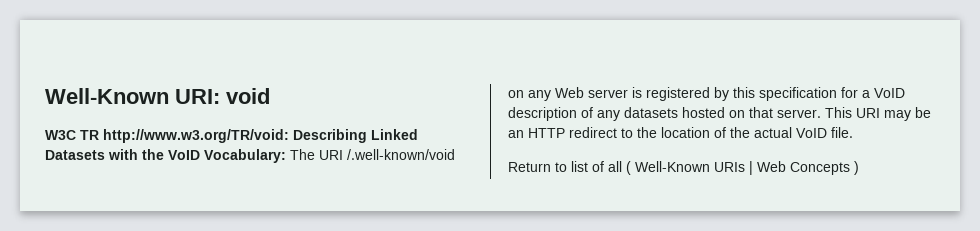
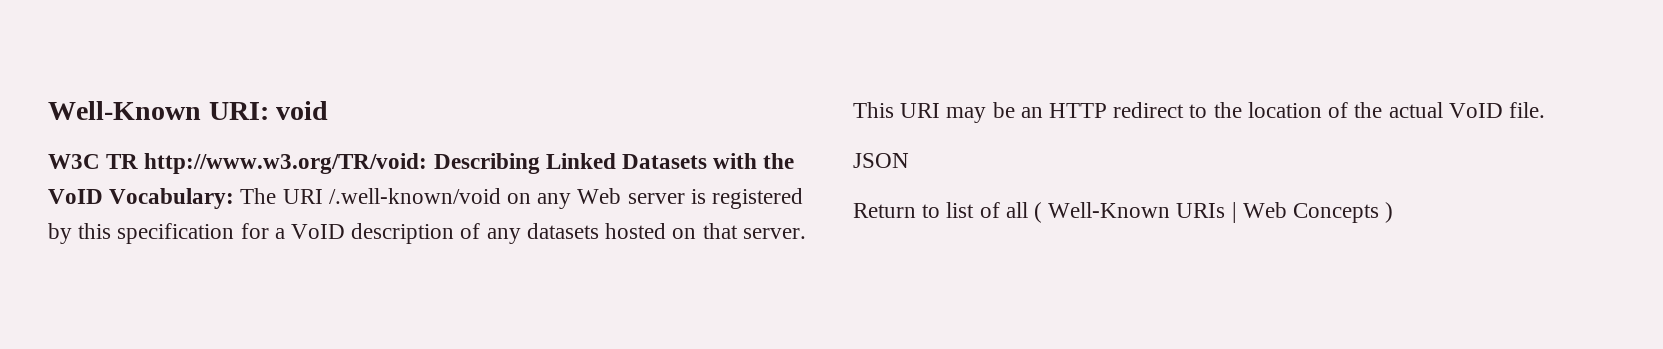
(853, 132) none -> [853,153,909,168] // JSON

